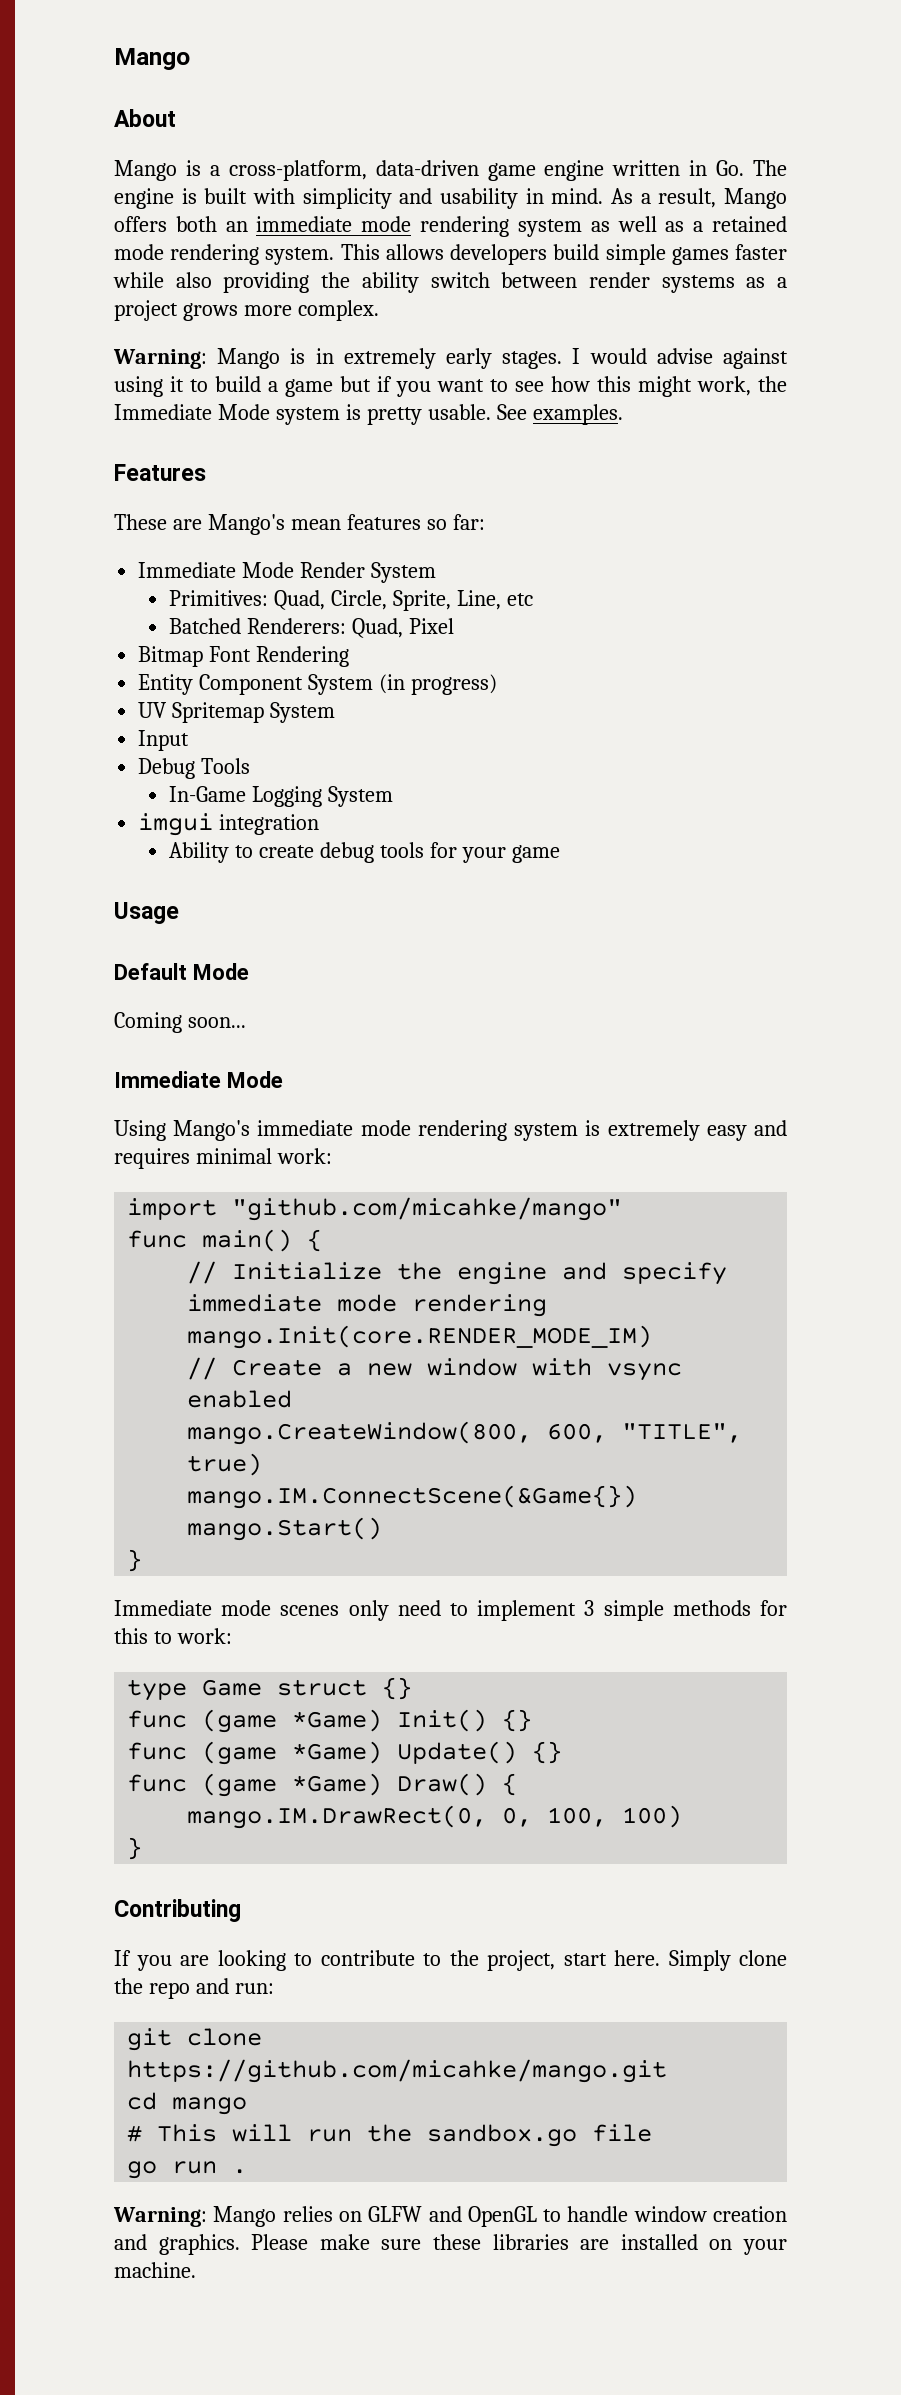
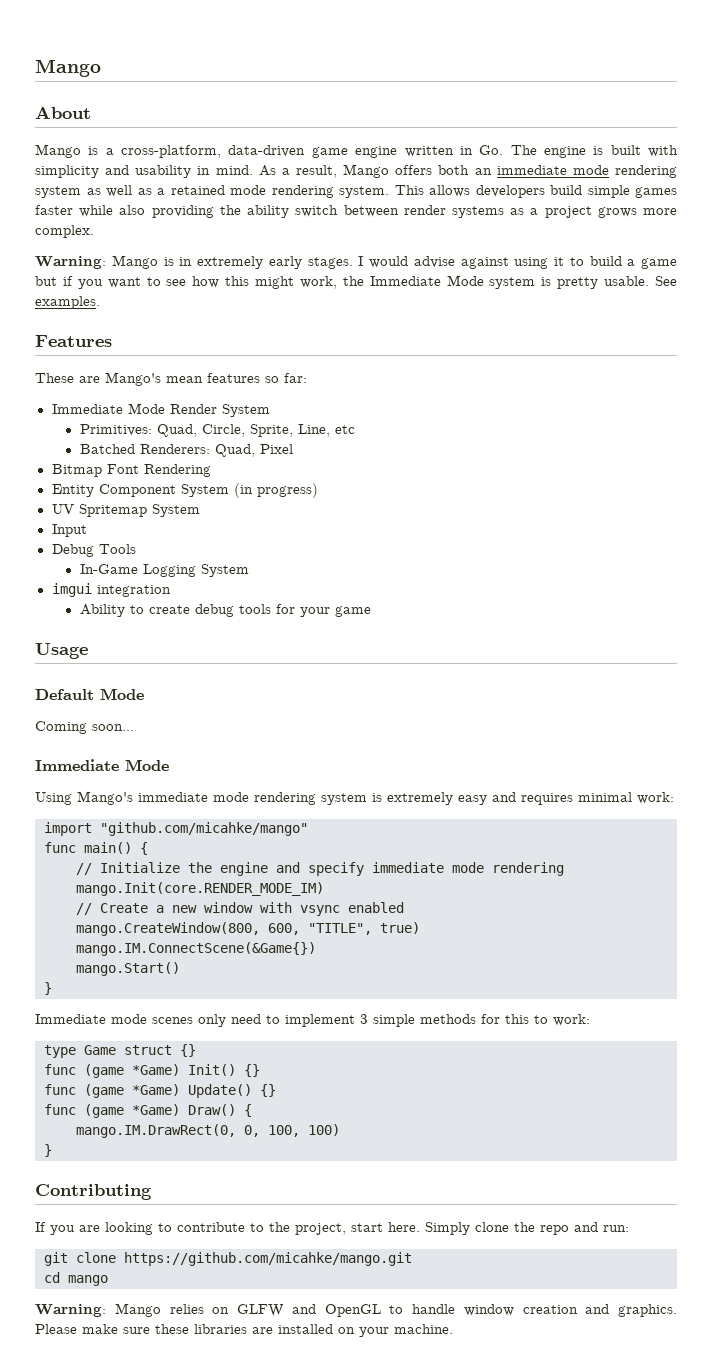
[127,2124,653,2147] [127,2161,248,2179] // # This will run the sandbox.go file // go run . -> (108, 1280) none

